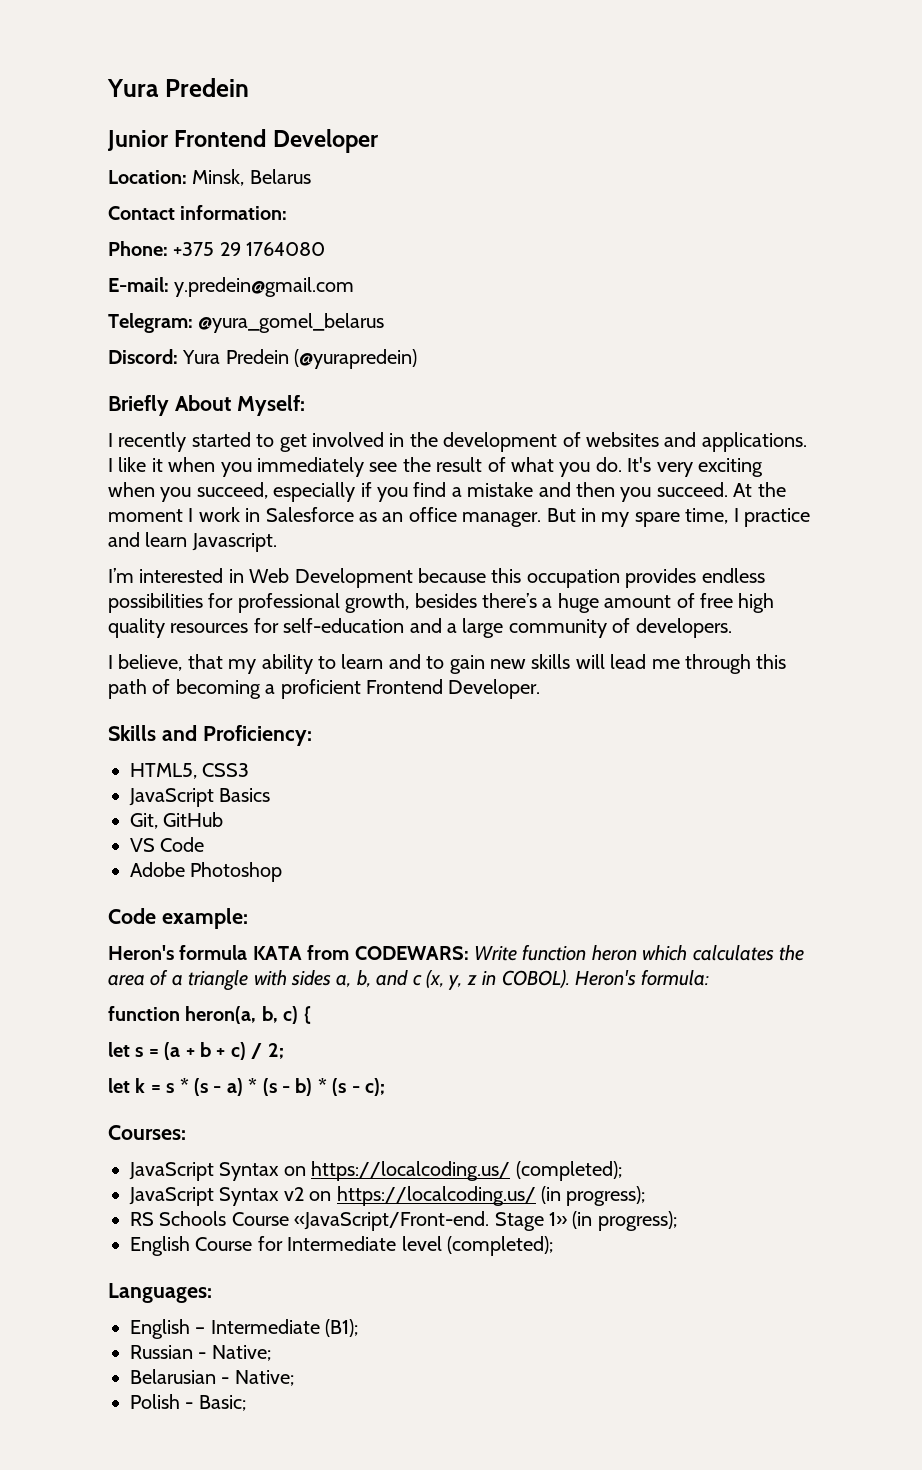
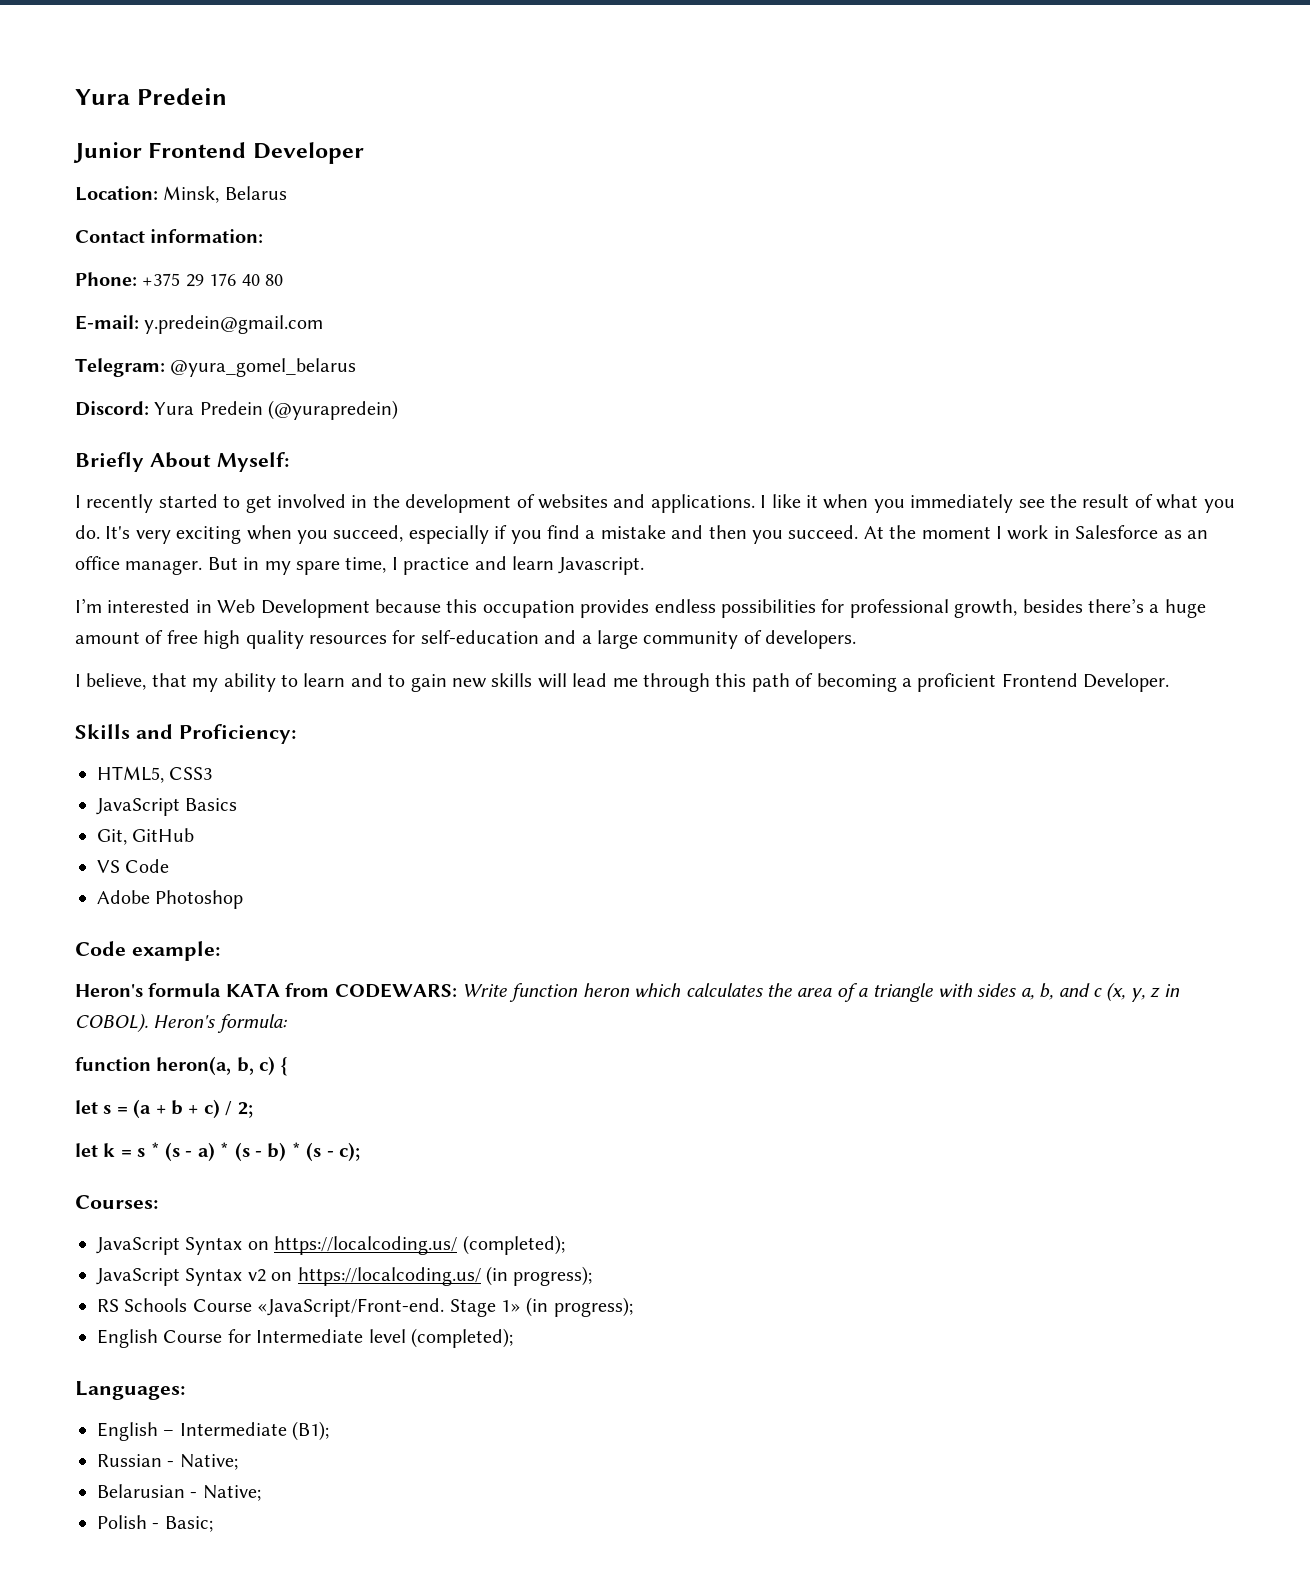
[246,242,326,256] 1764080 -> [209,273,283,286] 176 40 80

